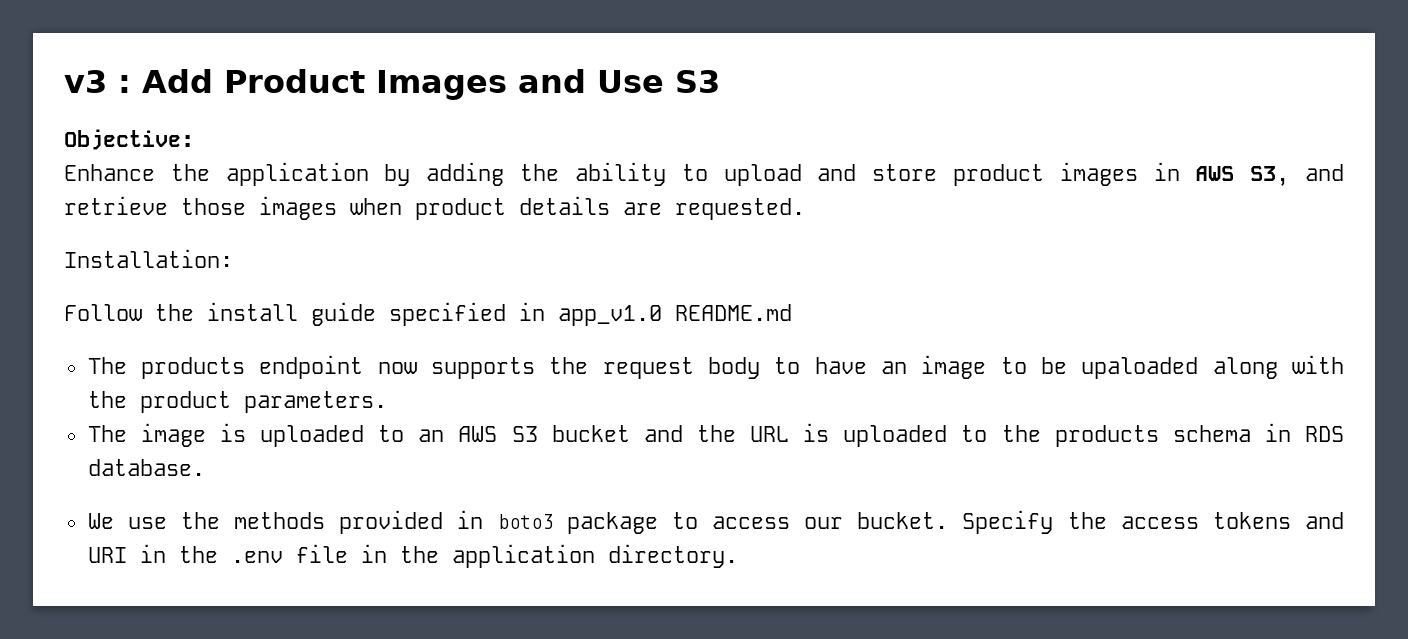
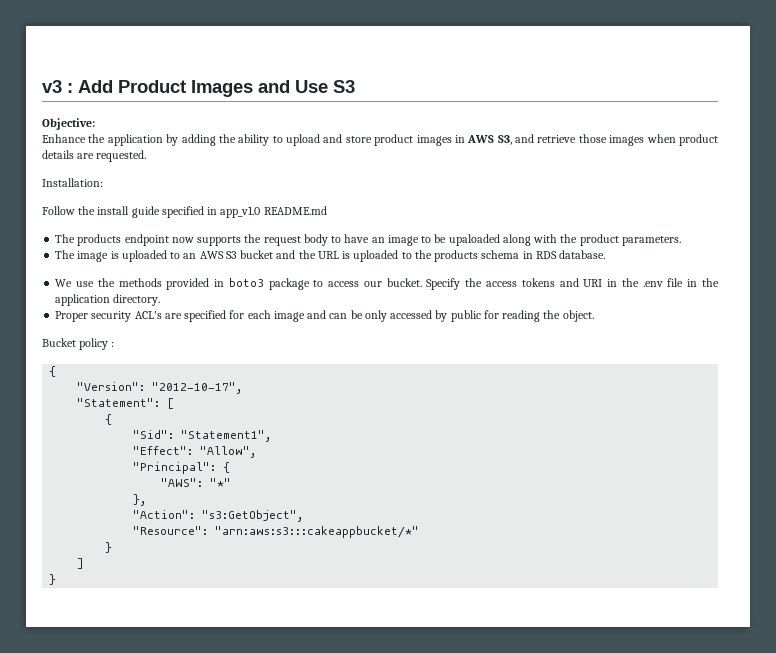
(738, 556) none -> [55,310,594,322] [42,338,115,350] [49,366,57,377] [77,382,243,394] [77,398,175,409] [105,414,113,425] [133,430,272,442] [133,446,257,458] [133,462,231,474] [161,478,232,487] [133,494,147,506] [133,510,304,522] [133,526,420,538] [105,542,113,553] [77,558,85,569] [49,574,57,585] // Proper security ACL's are specified for each image and can be only accessed by public for reading the object. // Bucket policy : // { // "Version": "2012-10-17", // "Statement": [ // { // "Sid": "Statement1", // "Effect": "Allow", // "Principal": { // "AWS": "*" // }, // "Action": "s3:GetObject", // "Resource": "arn:aws:s3:::cakeappbucket/*" // } // ] // }

